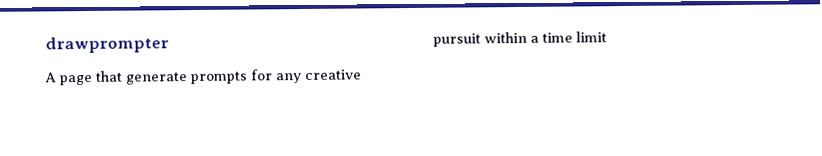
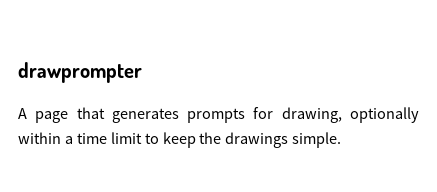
[125,72,188,85] generate -> [111,108,179,123] generates
[275,69,362,84] [433,33,481,47] any creative pursuit -> [281,107,419,123] drawing, optionally
(607, 37) none -> [144,132,342,148] to keep the drawings simple.

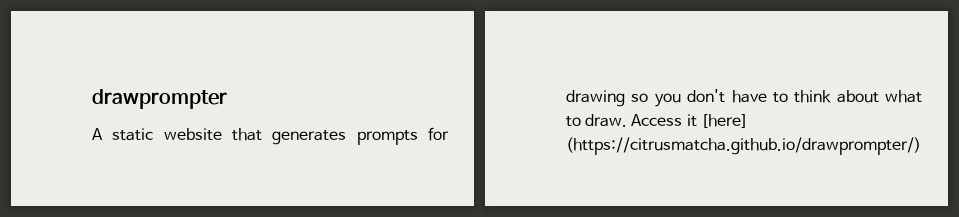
[35,111,69,123] page -> [112,128,222,141] static website
[281,107,419,123] [18,132,342,148] drawing, optionally within a time limit to keep the drawings simple. -> [566,89,922,107] [566,114,748,128] [566,137,921,155] drawing so you don't have to think about what to draw. Access it [here] (https://citrusmatcha.github.io/drawprompter/)

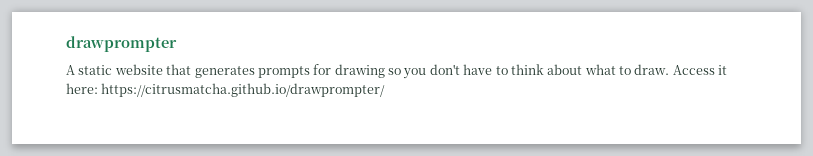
[700,114,748,128] [566,137,921,155] [here] (https://citrusmatcha.github.io/drawprompter/) -> [66,83,386,97] here: https://citrusmatcha.github.io/drawprompter/

